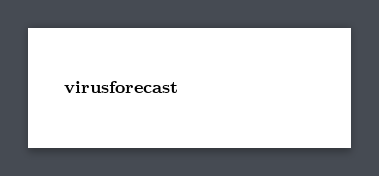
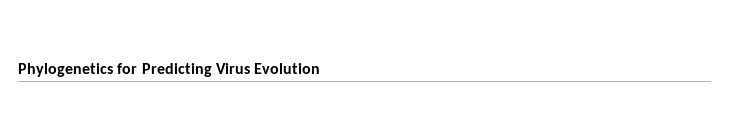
[64,81,178,94] virusforecast -> [18,63,321,77] Phylogenetics for Predicting Virus Evolution

